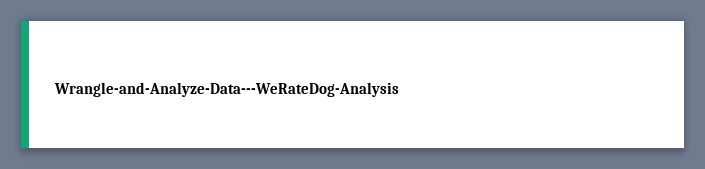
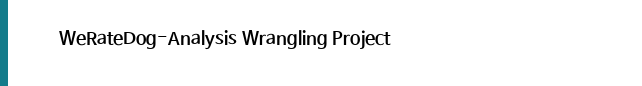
[54,82,399,97] Wrangle-and-Analyze-Data---WeRateDog-Analysis -> [59,30,392,50] WeRateDog-Analysis Wrangling Project

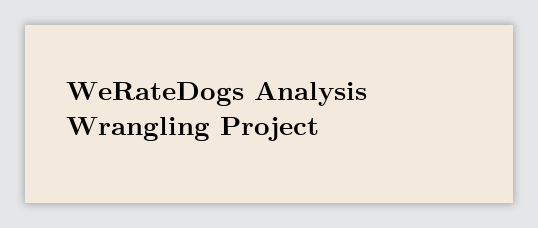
[59,30,237,50] WeRateDog-Analysis -> [66,81,367,106] WeRateDogs Analysis

